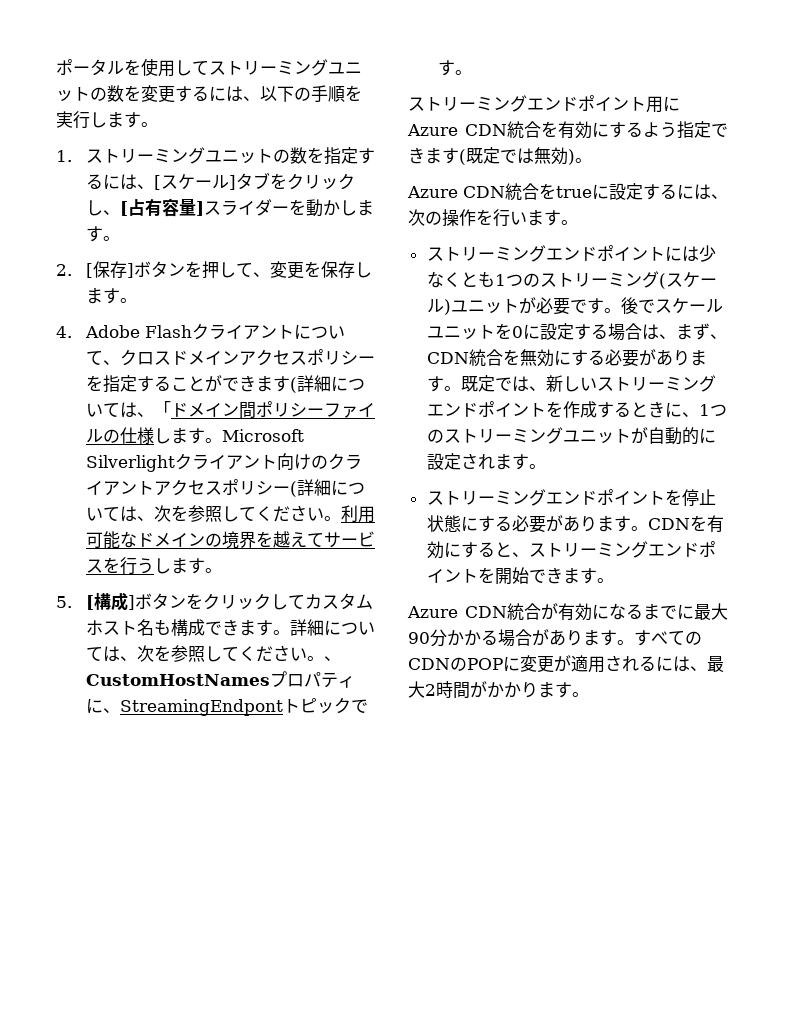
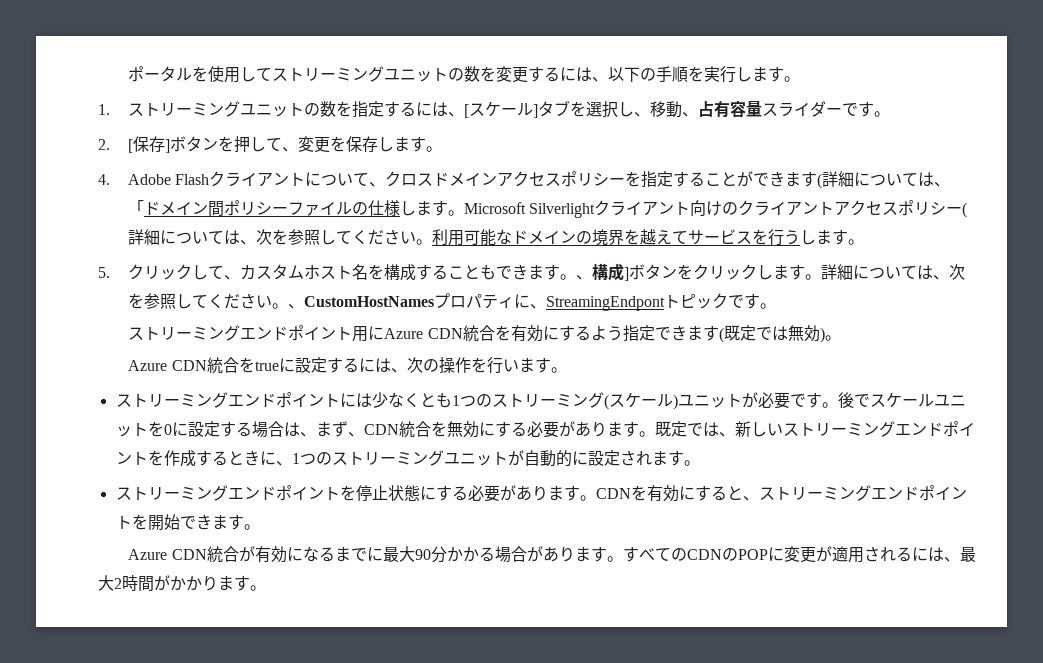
[286,173,355,190] [85,200,128,216] クリックし、[ -> [586,101,699,118] 選択し、移動、
[195,201,204,216] ] -> (763, 109) none
[288,199,374,217] を動かしま -> [842,103,859,116] で
[85,595,94,610] [ -> [128,264,593,281] クリックして、カスタムホスト名を構成することもできます。、
[287,593,373,610] [85,619,239,636] てカスタムホスト名も構成でき -> (774, 272) none

